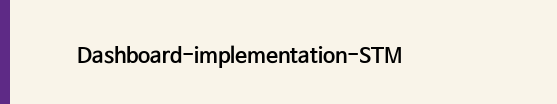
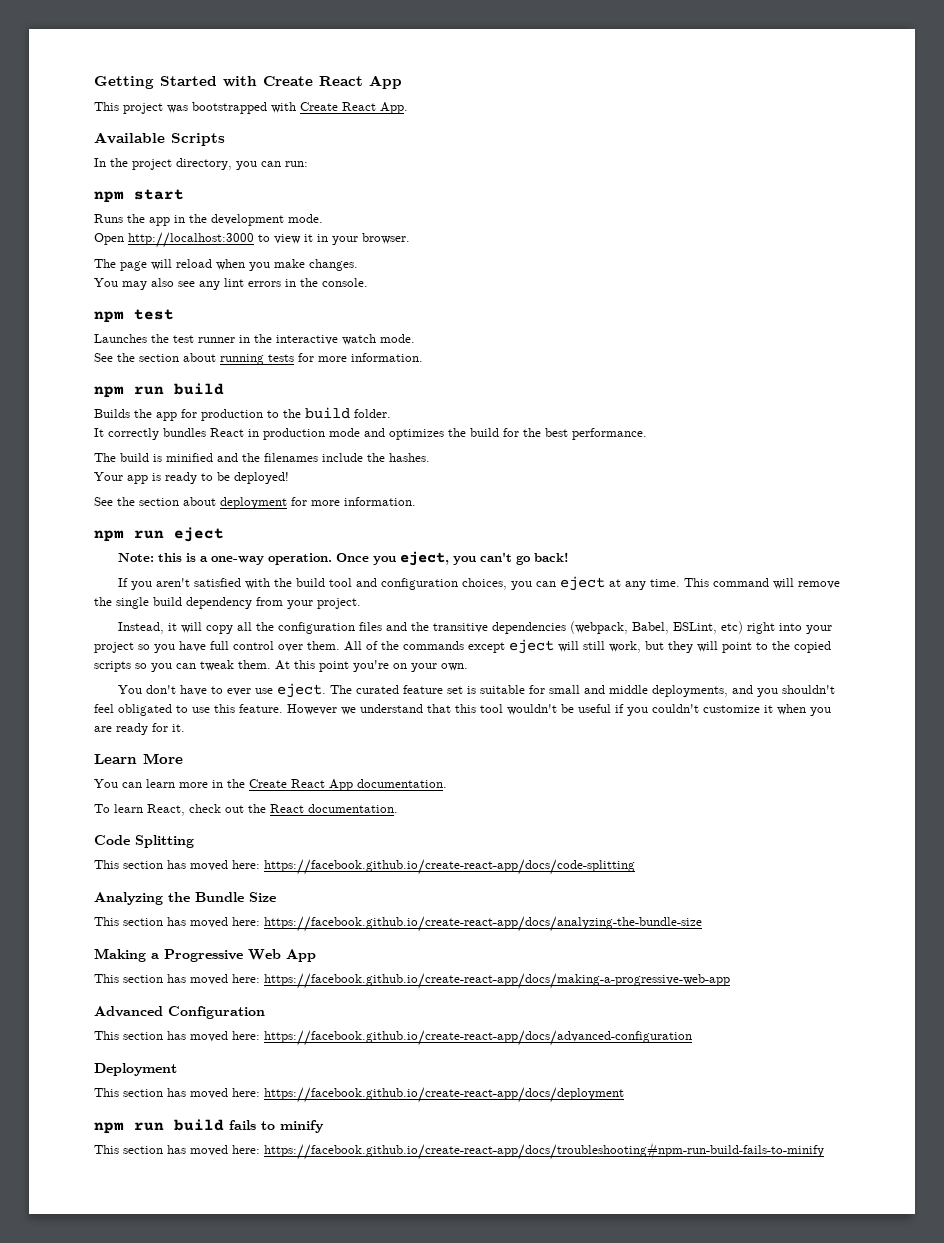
[77,45,403,68] Dashboard-implementation-STM -> [94,75,402,89] [94,102,408,114] [94,132,225,146] [94,158,308,170] [94,189,184,203] [94,214,323,226] [94,232,410,248] [94,259,358,271] [94,278,368,290] [94,309,174,323] [94,334,415,345] [94,353,423,365] [94,383,224,398] [94,407,391,421] [94,428,647,440] [94,453,430,462] [94,472,289,484] [94,497,416,509] [94,527,224,542] [117,551,569,566] [117,576,840,591] [94,597,361,609] [117,621,832,634] [94,639,831,654] [94,660,468,672] [117,683,835,698] [94,704,831,716] [94,723,185,735] [94,753,183,764] [94,779,447,791] [94,804,398,816] [94,835,194,848] [94,859,635,875] [94,892,276,905] [94,916,702,932] [94,948,316,962] [94,973,730,989] [94,1006,265,1019] [94,1030,692,1046] [94,1063,177,1076] [94,1087,624,1103] [94,1119,324,1134] [94,1142,824,1160] Getting Started with Create React App // This project was bootstrapped with Create React App. // Available Scripts // In the project directory, you can run: // npm start // Runs the app in the development mode. // Open http://localhost:3000 to view it in your browser. // The page will reload when you make changes. // You may also see any lint errors in the console. // npm test // Launches the test runner in the interactive watch mode. // See the section about running tests for more information. // npm run build // Builds the app for production to the build folder. // It correctly bundles React in production mode and optimizes the build for the best performance. // The build is minified and the filenames include the hashes. // Your app is ready to be deployed! // See the section about deployment for more information. // npm run eject // Note: this is a one-way operation. Once you eject, you can't go back! // If you aren't satisfied with the build tool and configuration choices, you can eject at any time. This command will remove the single build dependency from your project. // Instead, it will copy all the configuration files and the transitive dependencies (webpack, Babel, ESLint, etc) right into your project so you have full control over them. All of the commands except eject will still work, but they will point to the copied scripts so you can tweak them. At this point you're on your own. // You don't have to ever use eject. The curated feature set is suitable for small and middle deployments, and you shouldn't feel obligated to use this feature. However we understand that this tool wouldn't be useful if you couldn't customize it when you are ready for it. // Learn More // You can learn more in the Create React App documentation. // To learn React, check out the React documentation. // Code Splitting // This section has moved here: https://facebook.github.io/create-react-app/docs/code-splitting // Analyzing the Bundle Size // This section has moved here: https://facebook.github.io/create-react-app/docs/analyzing-the-bundle-size // Making a Progressive Web App // This section has moved here: https://facebook.github.io/create-react-app/docs/making-a-progressive-web-app // Advanced Configuration // This section has moved here: https://facebook.github.io/create-react-app/docs/advanced-configuration // Deployment // This section has moved here: https://facebook.github.io/create-react-app/docs/deployment // npm run build fails to minify // This section has moved here: https://facebook.github.io/create-react-app/docs/troubleshooting#npm-run-build-fails-to-minify

